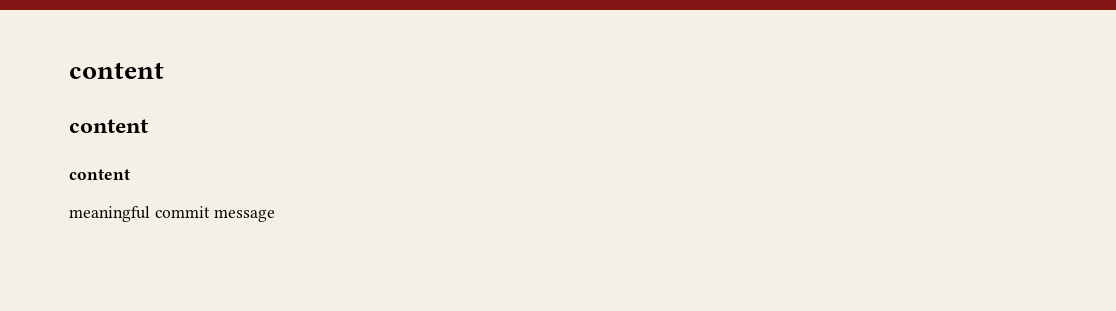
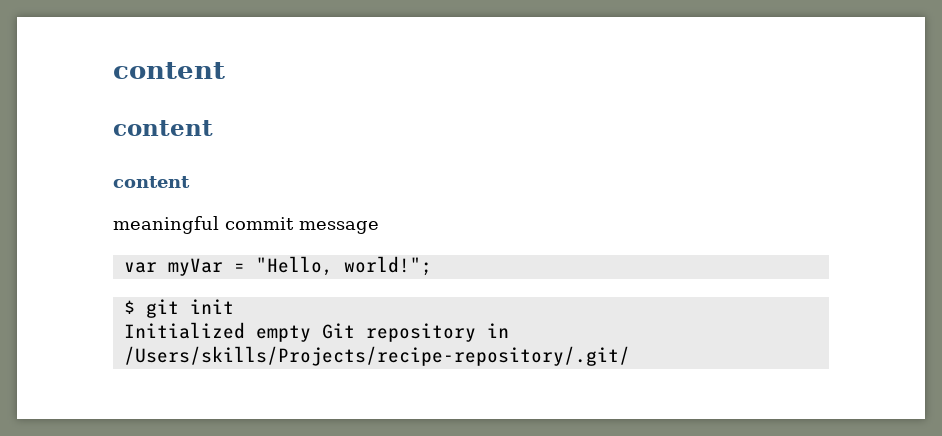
(276, 215) none -> [123,256,432,276] [123,299,234,318] [123,322,509,342] [123,346,630,366] // var myVar = "Hello, world!"; // $ git init // Initialized empty Git repository in /Users/skills/Projects/recipe-repository/.git/

